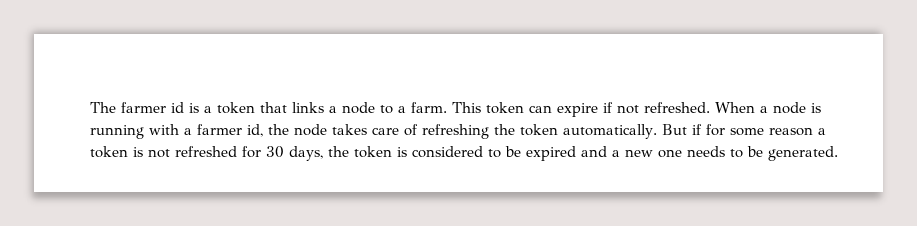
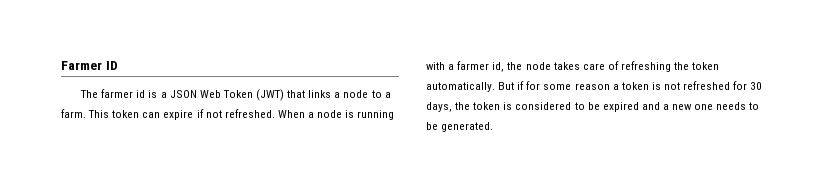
(90, 107) none -> [61,61,118,70] Farmer ID //
[217,102,255,114] token -> [169,89,285,101] JSON Web Token (JWT)

